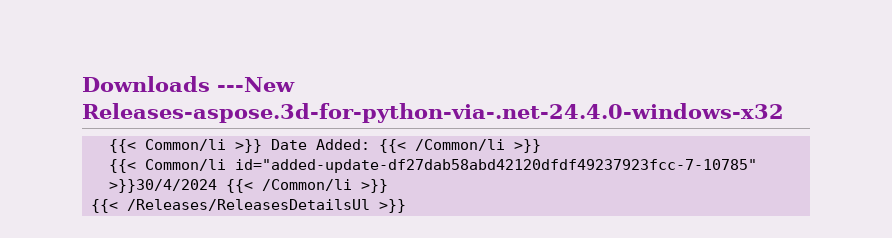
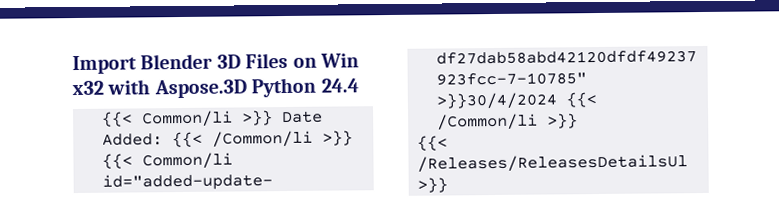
[82,76,295,92] [82,103,784,123] Downloads ---New Releases-aspose.3d-for-python-via-.net-24.4.0-windows-x32 -> [72,52,359,75] [72,77,359,99] Import Blender 3D Files on Win x32 with Aspose.3D Python 24.4

